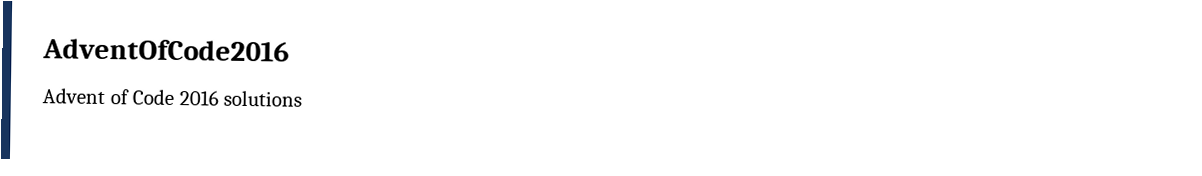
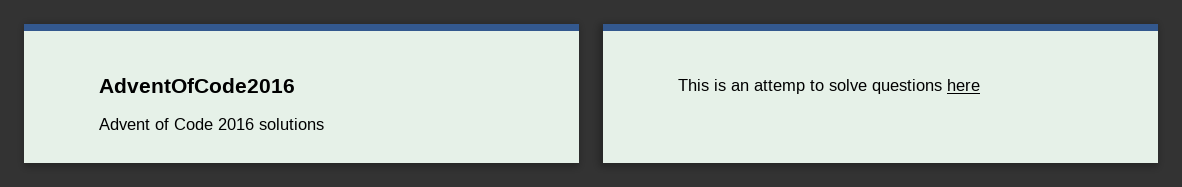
(303, 98) none -> [678,79,980,94] // This is an attemp to solve questions here

